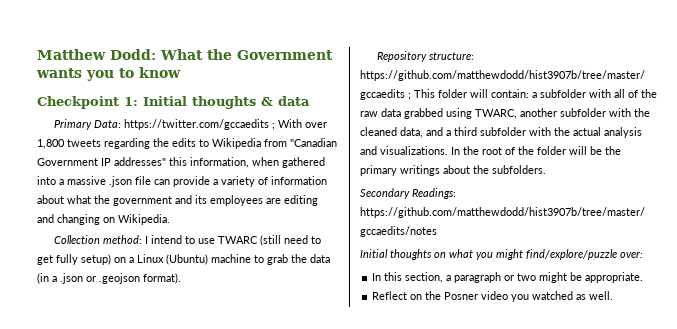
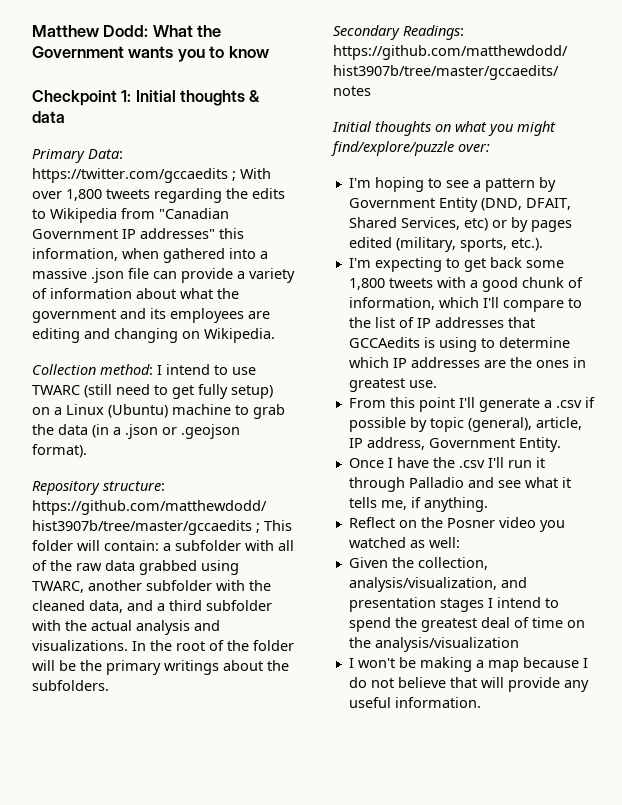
[372,272,644,283] In this section, a paragraph or two might be appropriate. -> [348,177,556,192] [348,197,571,212] [348,217,572,232] [348,237,543,252] [348,257,564,272] [348,277,583,292] [348,297,582,312] [348,317,535,328] [348,337,570,352] [348,357,586,368] [348,378,437,392] [348,397,595,412] [348,417,582,432] [348,437,561,452] [348,457,545,468] [348,477,571,492] [348,497,488,512] I'm hoping to see a pattern by Government Entity (DND, DFAIT, Shared Services, etc) or by pages edited (military, sports, etc.). // I'm expecting to get back some 1,800 tweets with a good chunk of information, which I'll compare to the list of IP addresses that GCCAedits is using to determine which IP addresses are the ones in greatest use. // From this point I'll generate a .csv if possible by topic (general), article, IP address, Government Entity. // Once I have the .csv I'll run it through Palladio and see what it tells me, if anything.
[589,291,614,300] well. -> [428,537,460,548] [348,557,488,570] [348,577,527,592] [348,597,559,612] [348,617,585,632] [348,637,519,652] [348,657,588,672] [348,677,589,692] [348,697,481,708] well: // Given the collection, analysis/visualization, and presentation stages I intend to spend the greatest deal of time on the analysis/visualization // I won't be making a map because I do not believe that will provide any useful information.

